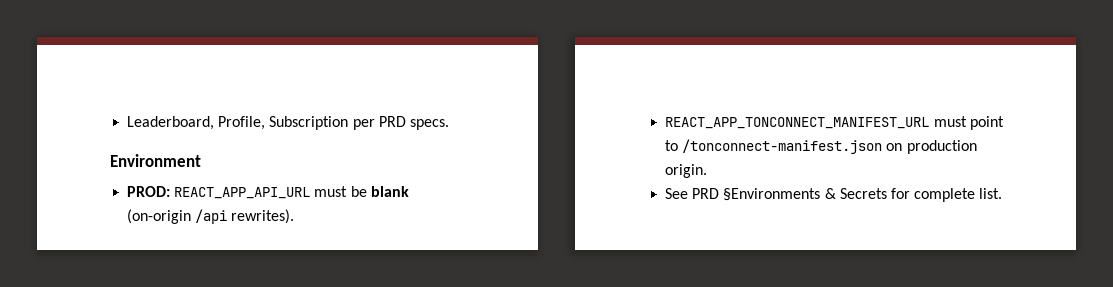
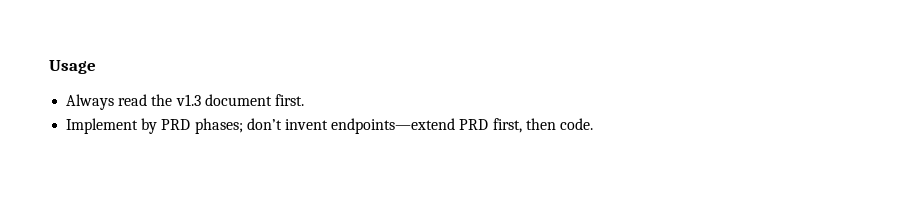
[127,116,449,130] [110,154,201,167] [127,186,409,199] [127,209,295,224] [665,116,1004,130] [665,139,977,154] [665,164,708,178] [665,188,1003,202] Leaderboard, Profile, Subscription per PRD specs. // Environment // PROD: REACT_APP_API_URL must be blank (on-origin /api rewrites). // REACT_APP_TONCONNECT_MANIFEST_URL must point to /tonconnect-manifest.json on production origin. // See PRD §Environments & Secrets for complete list. -> [49,60,96,74] [66,94,304,110] [66,118,593,134] Usage // Always read the v1.3 document first. // Implement by PRD phases; don’t invent endpoints—extend PRD first, then code.

